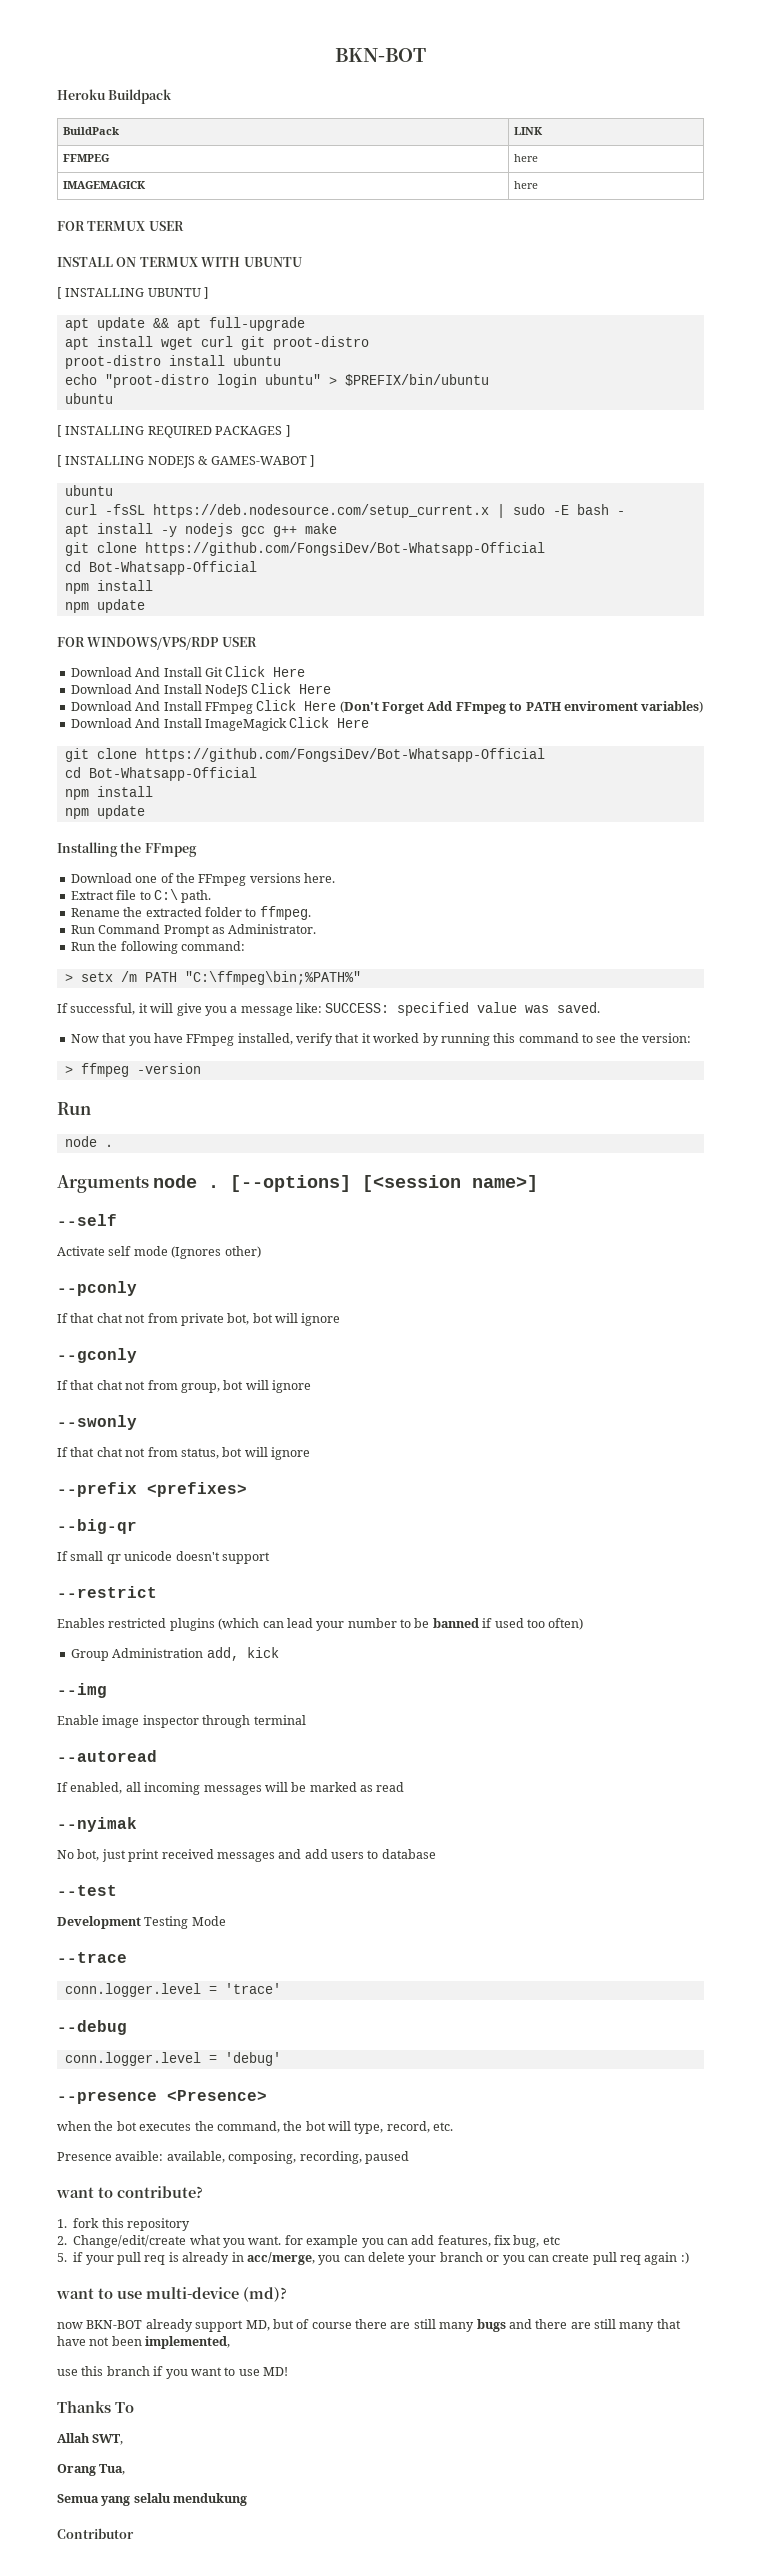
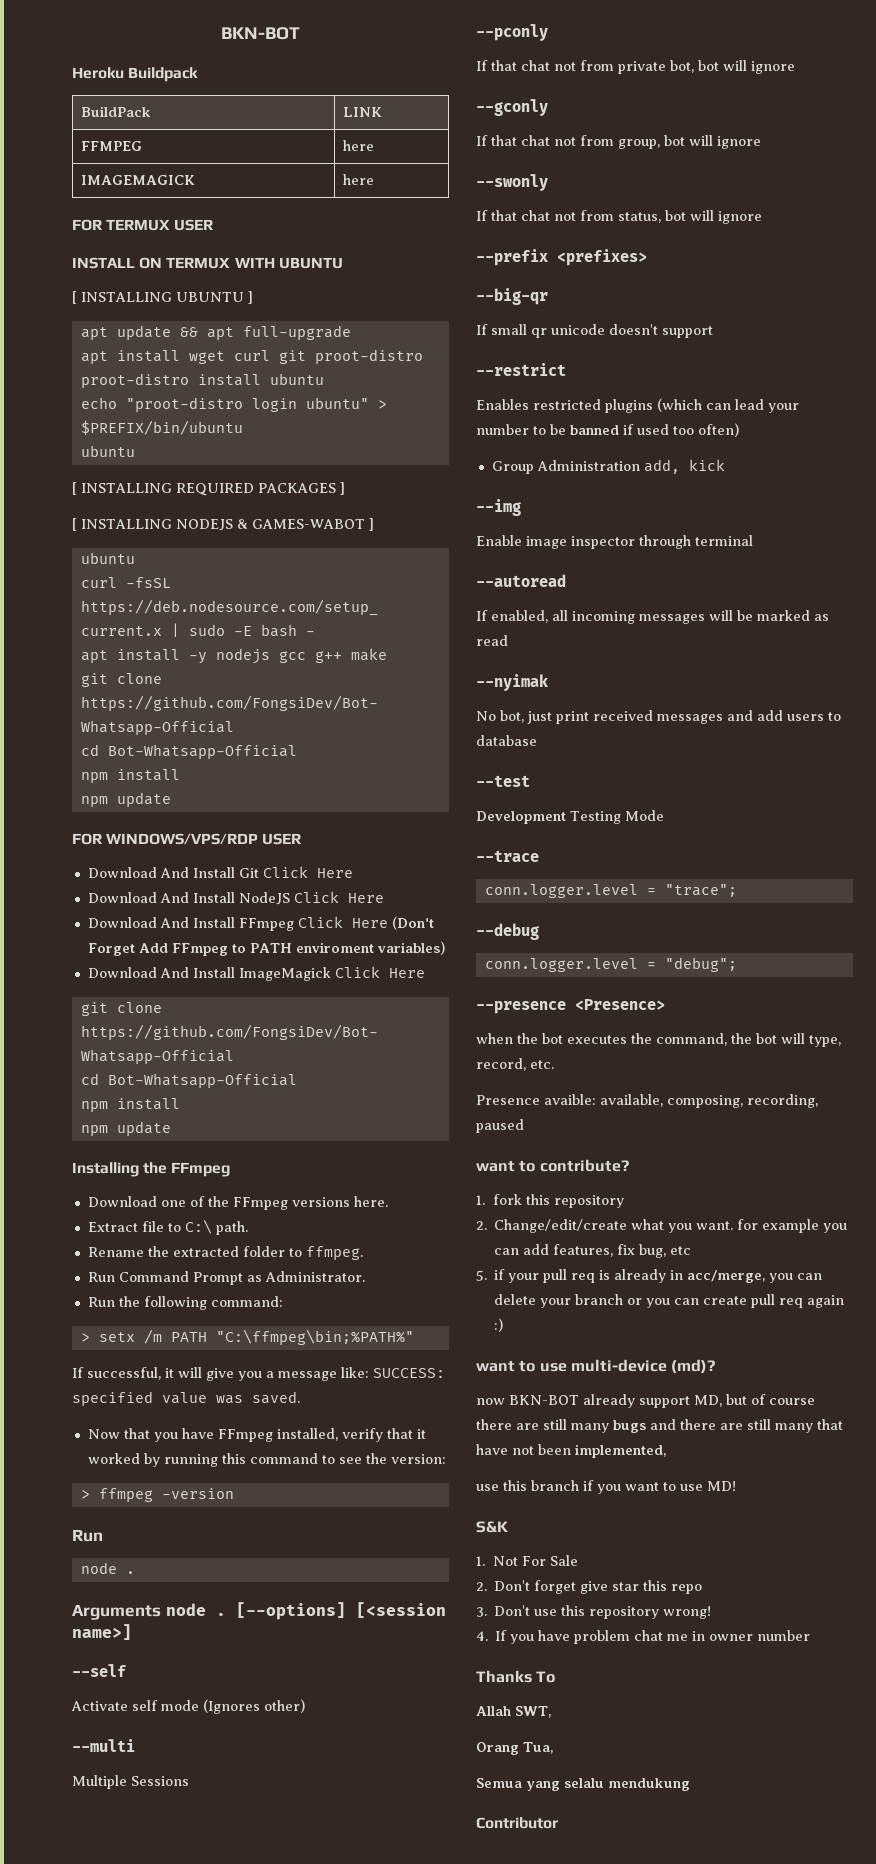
(261, 1252) none -> [72,1739,135,1752] [72,1775,189,1789] // --multi // Multiple Sessions
[224,1983,281,1994] 'trace' -> [664,884,737,897] "trace";
[224,2052,281,2066] 'debug' -> [664,957,737,972] "debug";
(288, 2371) none -> [476,1521,508,1533] [476,1555,579,1566] [476,1580,703,1594] [476,1605,712,1619] [476,1630,811,1644] // S&K // 1. Not For Sale // 2. Don't forget give star this repo // 3. Don't use this repository wrong! // 4. If you have problem chat me in owner number

